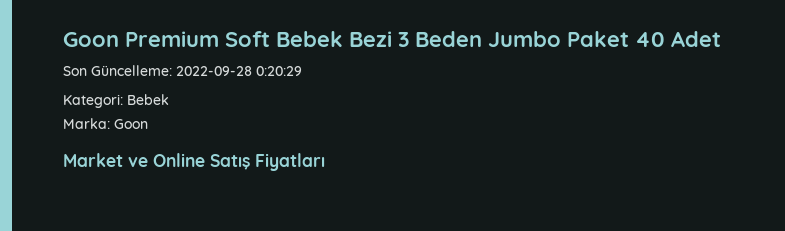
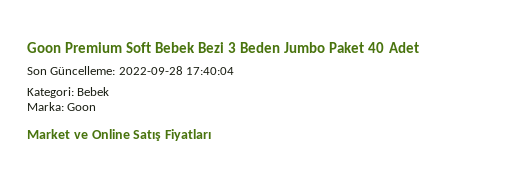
[256,66,302,76] 0:20:29 -> [186,67,235,75] 17:40:04

